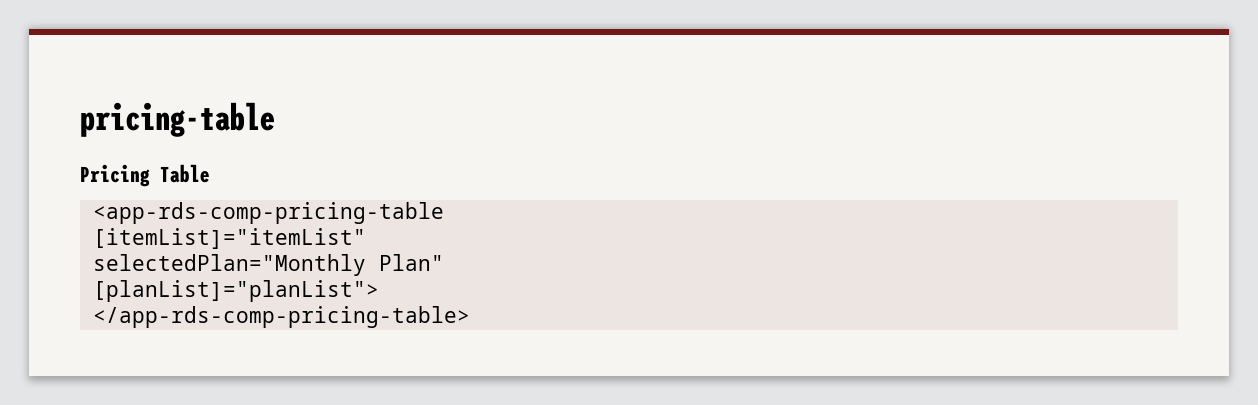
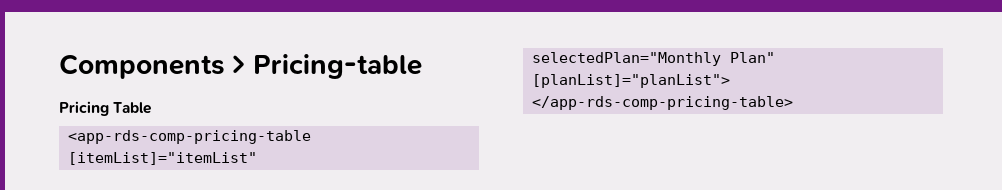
[80,102,275,137] pricing-table -> [59,54,422,79] Components > Pricing-table

